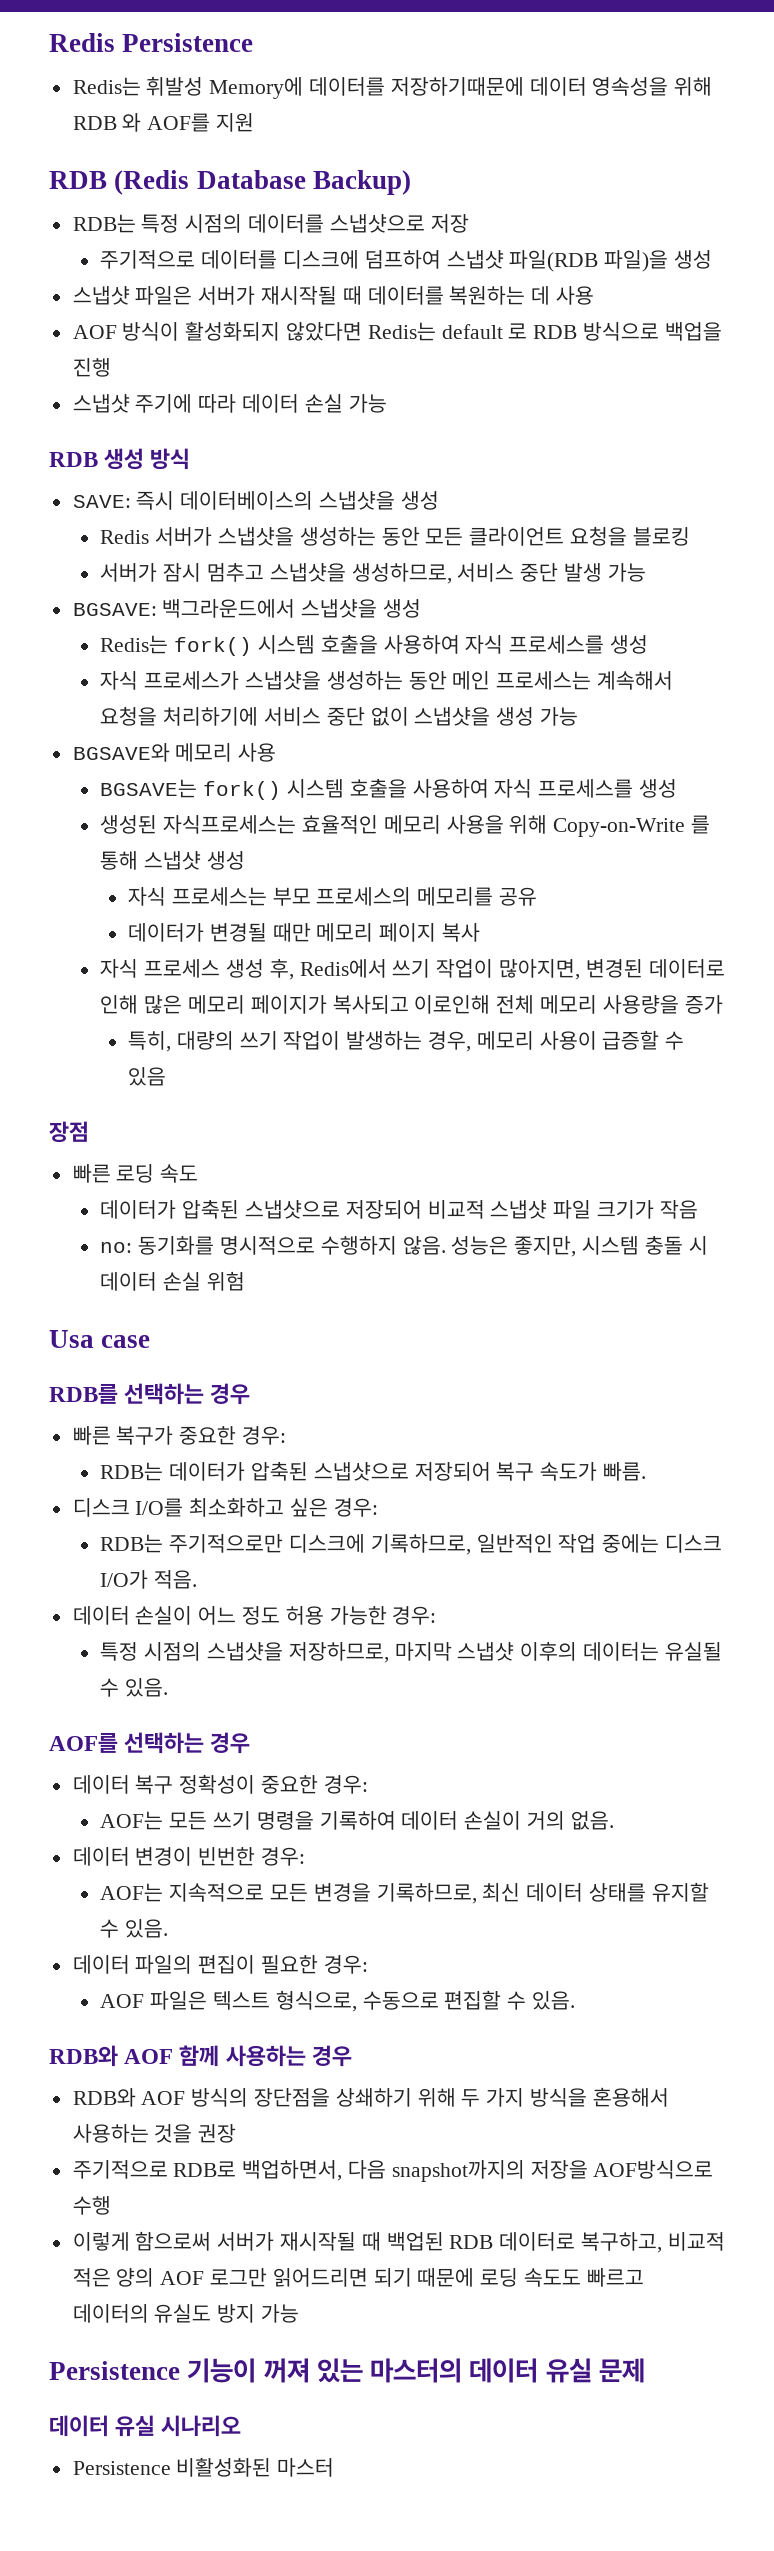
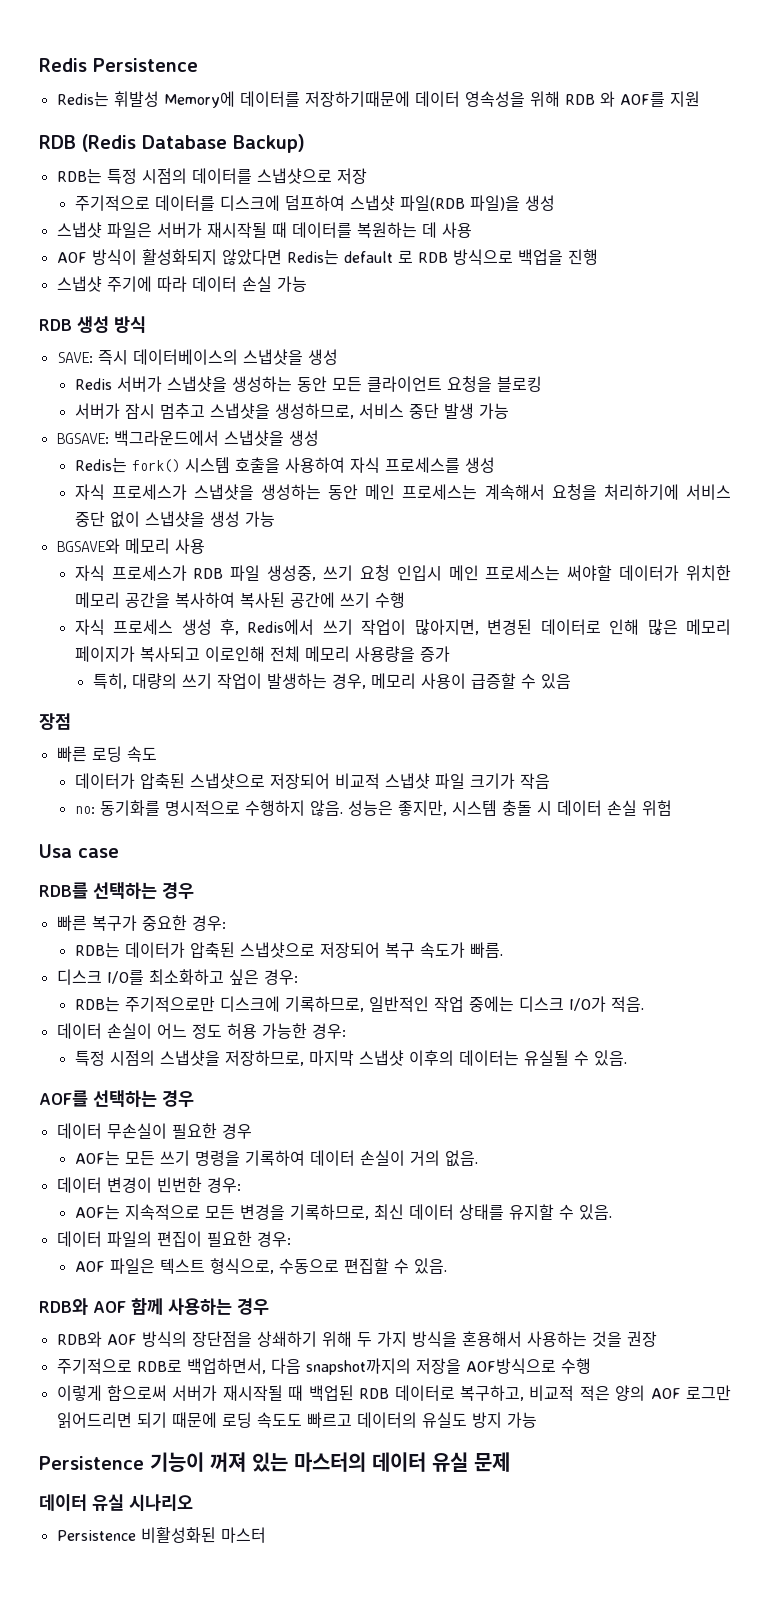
[100,778,677,800] [100,815,710,837] [100,851,245,870] [127,887,537,906] [127,923,480,942] BGSAVE는 fork() 시스템 호출을 사용하여 자식 프로세스를 생성 // 생성된 자식프로세스는 효율적인 메모리 사용을 위해 Copy-on-Write 를 통해 스냅샷 생성 // 자식 프로세스는 부모 프로세스의 메모리를 공유 // 데이터가 변경될 때만 메모리 페이지 복사 -> [74,565,731,581] [74,592,405,608] 자식 프로세스가 RDB 파일 생성중, 쓰기 요청 인입시 메인 프로세스는 써야할 데이터가 위치한 메모리 공간을 복사하여 복사된 공간에 쓰기 수행
[135,1774,368,1794] 복구 정확성이 중요한 경우: -> [106,1123,252,1139] 무손실이 필요한 경우

